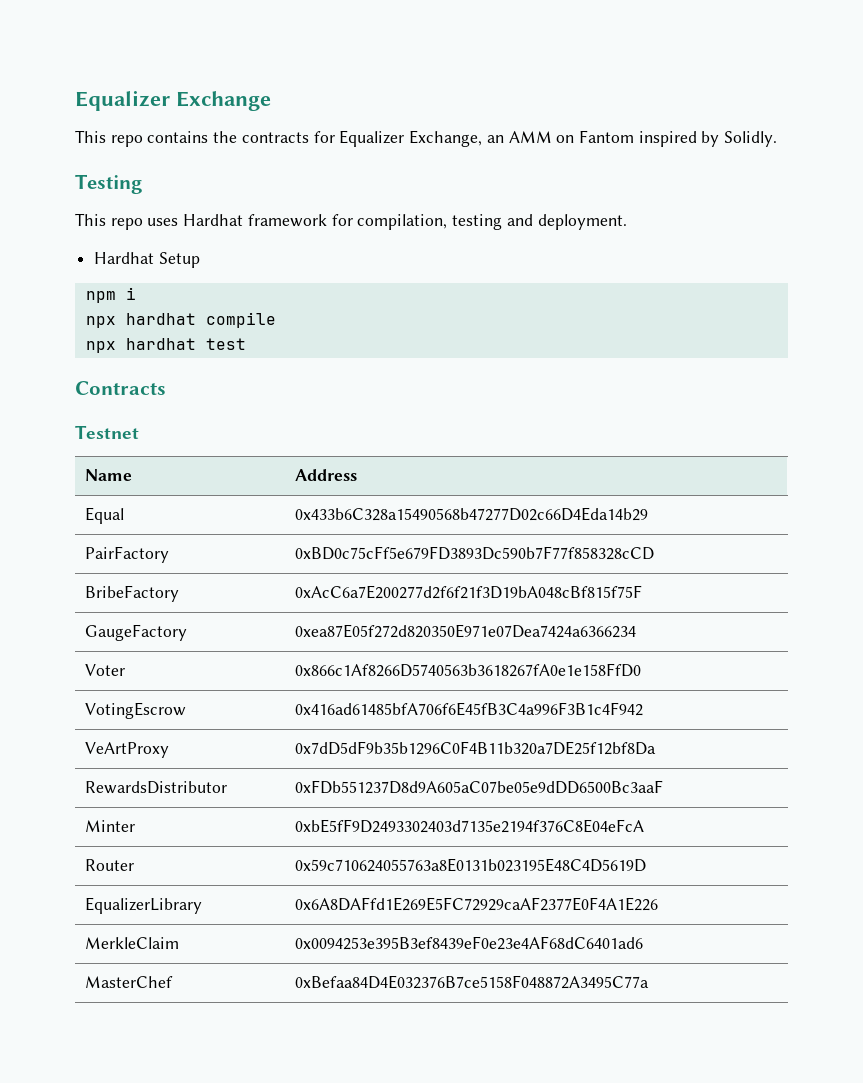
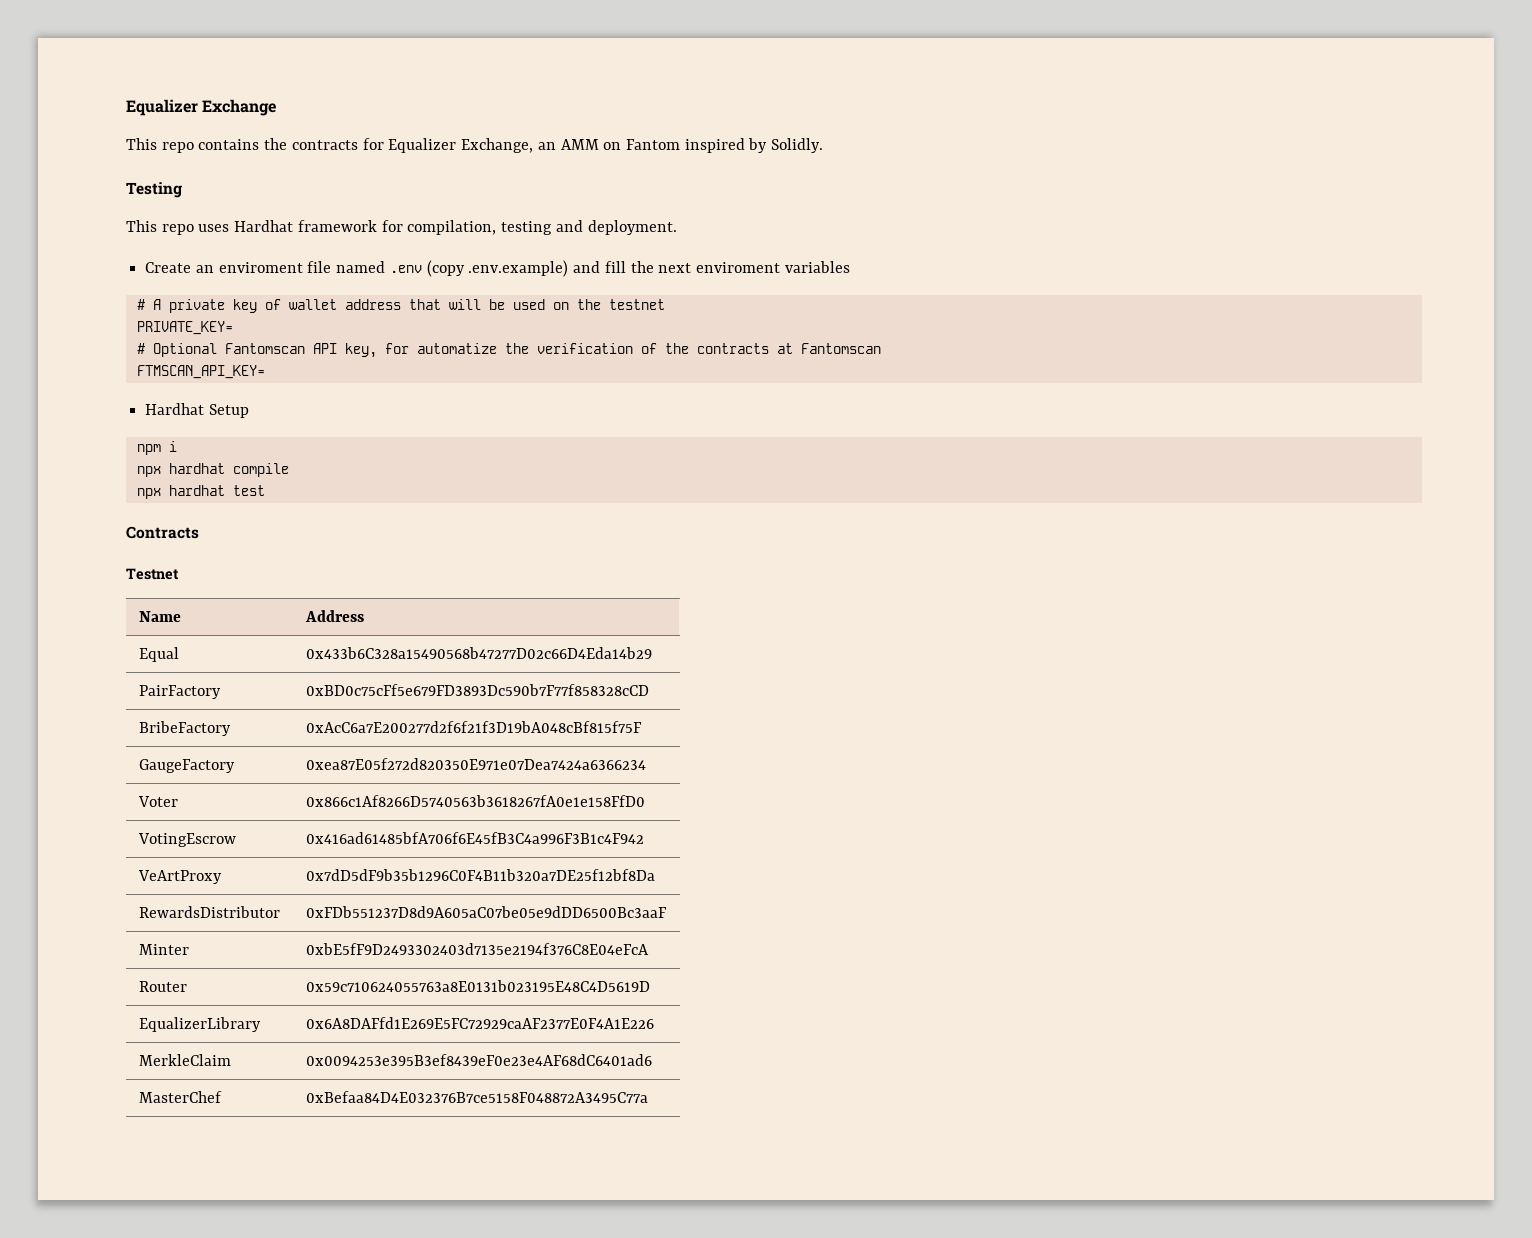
(627, 222) none -> [145,260,850,277] [136,299,665,313] [136,321,233,335] [136,343,881,358] [136,365,265,379] // Create an enviroment file named .env (copy .env.example) and fill the next enviroment variables // # A private key of wallet address that will be used on the testnet // PRIVATE_KEY= // # Optional Fantomscan API key, for automatize the verification of the contracts at Fantomscan // FTMSCAN_API_KEY=

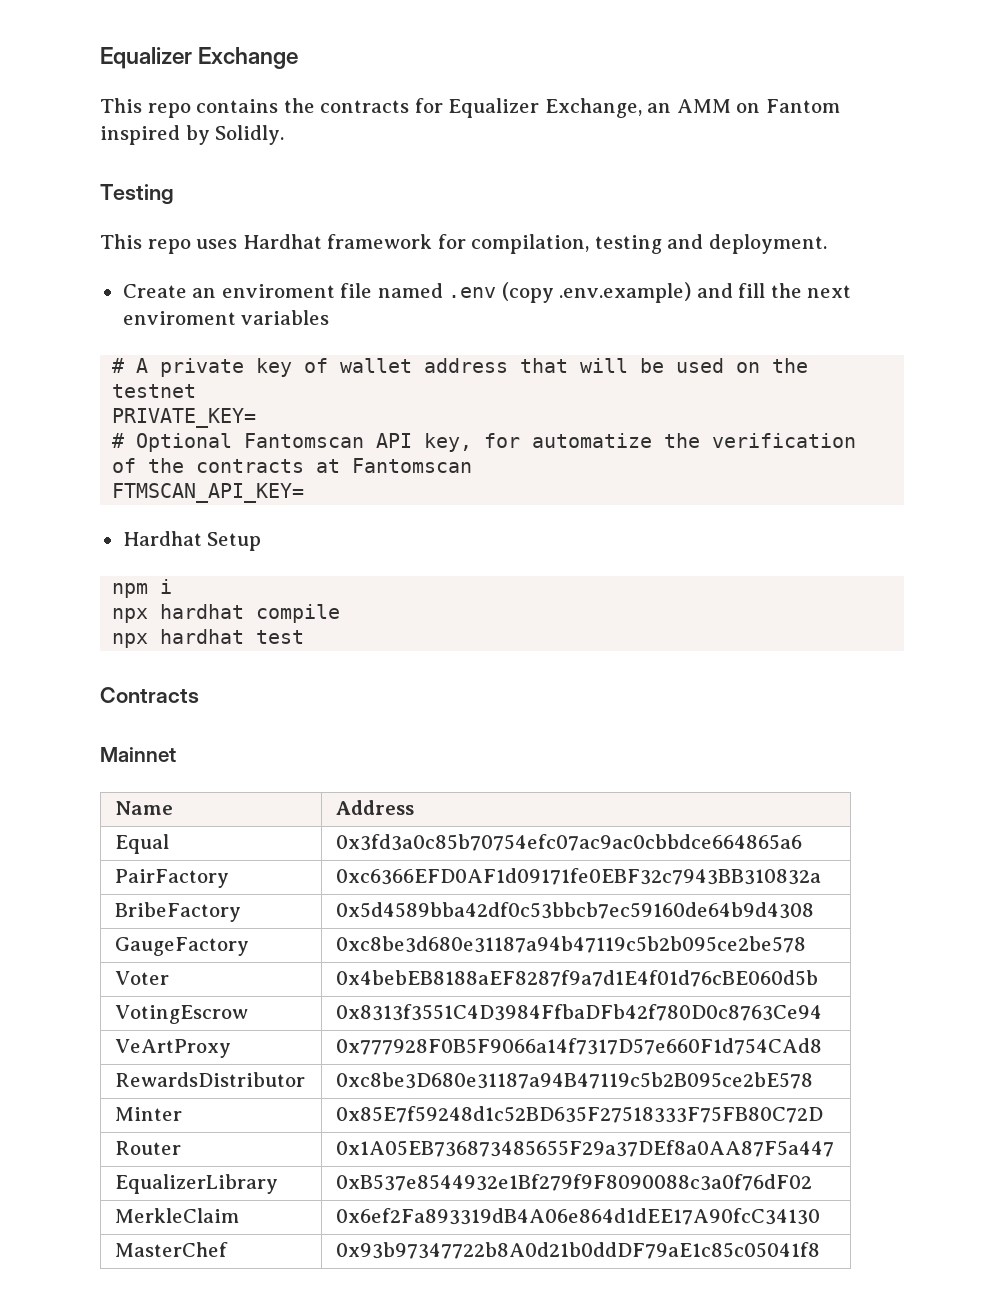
[126,568,179,580] Testnet -> [100,747,176,762] Mainnet
[305,647,652,659] 0x433b6C328a15490568b47277D02c66D4Eda14b29 -> [336,834,803,851] 0x3fd3a0c85b70754efc07ac9ac0cbbdce664865a6
[305,684,649,696] 0xBD0c75cFf5e679FD3893Dc590b7F77f858328cCD -> [336,868,822,885] 0xc6366EFD0AF1d09171fe0EBF32c7943BB310832a
[305,721,642,733] 0xAcC6a7E200277d2f6f21f3D19bA048cBf815f75F -> [336,902,815,919] 0x5d4589bba42df0c53bbcb7ec59160de64b9d4308
[305,758,646,770] 0xea87E05f272d820350E971e07Dea7424a6366234 -> [336,936,807,953] 0xc8be3d680e31187a94b47119c5b2b095ce2be578
[305,795,645,807] 0x866c1Af8266D5740563b3618267fA0e1e158FfD0 -> [336,970,819,987] 0x4bebEB8188aEF8287f9a7d1E4f01d76cBE060d5b
[305,832,644,844] 0x416ad61485bfA706f6E45fB3C4a996F3B1c4F942 -> [336,1004,823,1021] 0x8313f3551C4D3984FfbaDFb42f780D0c8763Ce94
[305,869,655,881] 0x7dD5dF9b35b1296C0F4B11b320a7DE25f12bf8Da -> [336,1038,823,1055] 0x777928F0B5F9066a14f7317D57e660F1d754CAd8
[305,906,667,918] 0xFDb551237D8d9A605aC07be05e9dDD6500Bc3aaF -> [336,1072,814,1089] 0xc8be3D680e31187a94B47119c5b2B095ce2bE578
[305,943,649,955] 0xbE5fF9D2493302403d7135e2194f376C8E04eFcA -> [336,1106,824,1123] 0x85E7f59248d1c52BD635F27518333F75FB80C72D
[305,980,650,992] 0x59c710624055763a8E0131b023195E48C4D5619D -> [336,1140,835,1157] 0x1A05EB736873485655F29a37DEf8a0AA87F5a447
[305,1017,654,1029] 0x6A8DAFfd1E269E5FC72929caAF2377E0F4A1E226 -> [336,1174,813,1191] 0xB537e8544932e1Bf279f9F8090088c3a0f76dF02
[305,1054,652,1066] 0x0094253e395B3ef8439eF0e23e4AF68dC6401ad6 -> [336,1208,821,1225] 0x6ef2Fa893319dB4A06e864d1dEE17A90fcC34130
[305,1091,648,1103] 0xBefaa84D4E032376B7ce5158F048872A3495C77a -> [336,1242,821,1259] 0x93b97347722b8A0d21b0ddDF79aE1c85c05041f8

